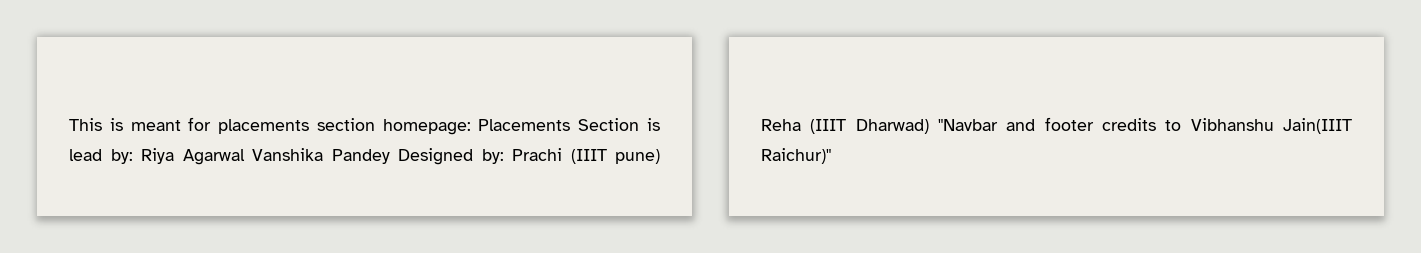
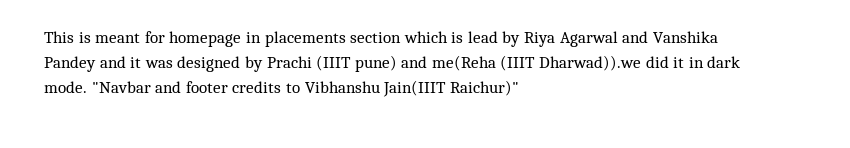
[218,118,640,135] placements section homepage: Placements Section -> [169,31,448,47] homepage in placements section which
[110,149,133,164] by: -> [502,31,521,47] by
(245, 157) none -> [622,31,649,43] and
[398,148,660,165] [761,119,929,134] Designed by: Prachi (IIIT pune) Reha (IIIT Dharwad) -> [99,55,741,72] [44,81,87,93] and it was designed by Prachi (IIIT pune) and me(Reha (IIIT Dharwad)).we did it in dark mode.

